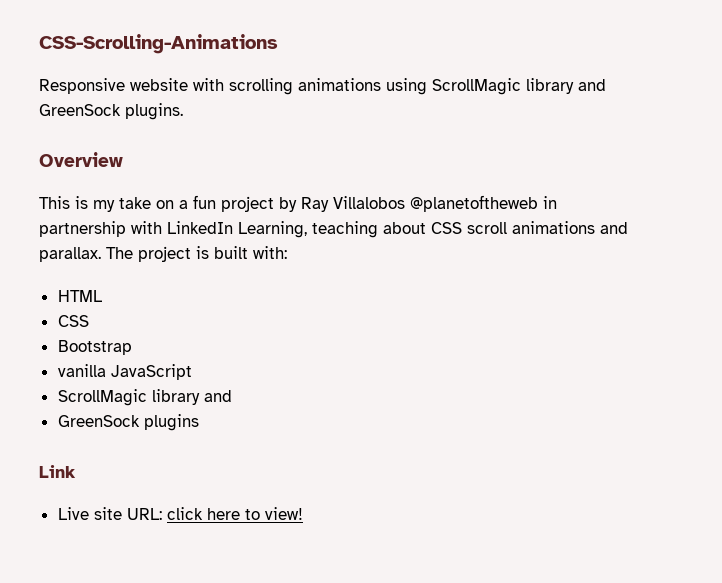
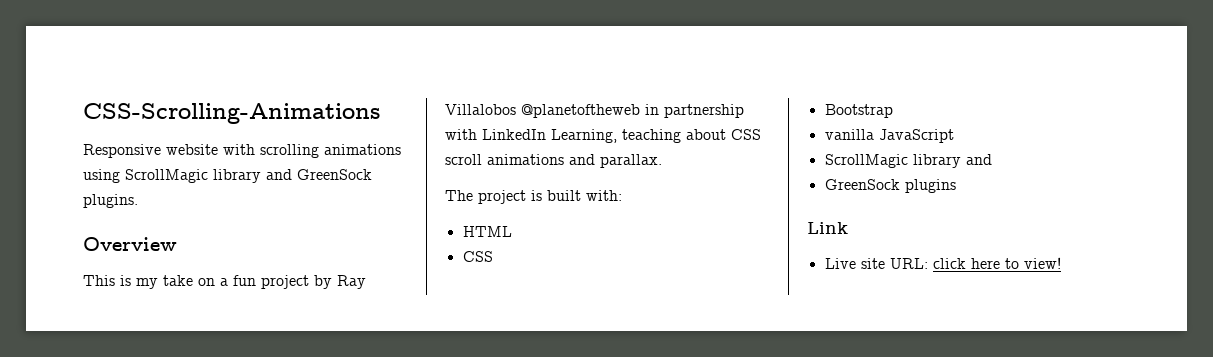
(101, 254) none -> (662, 161) //

